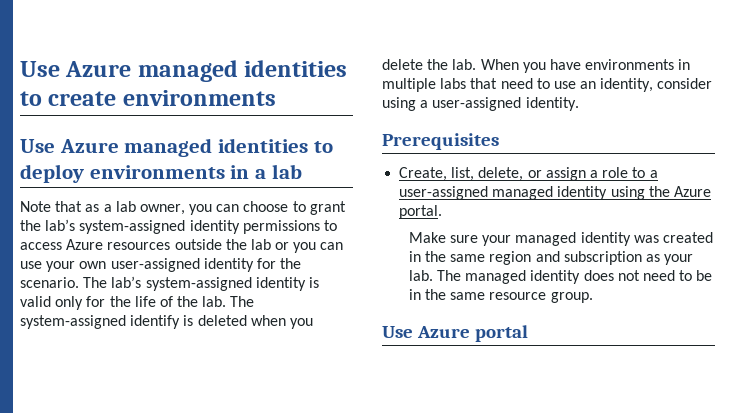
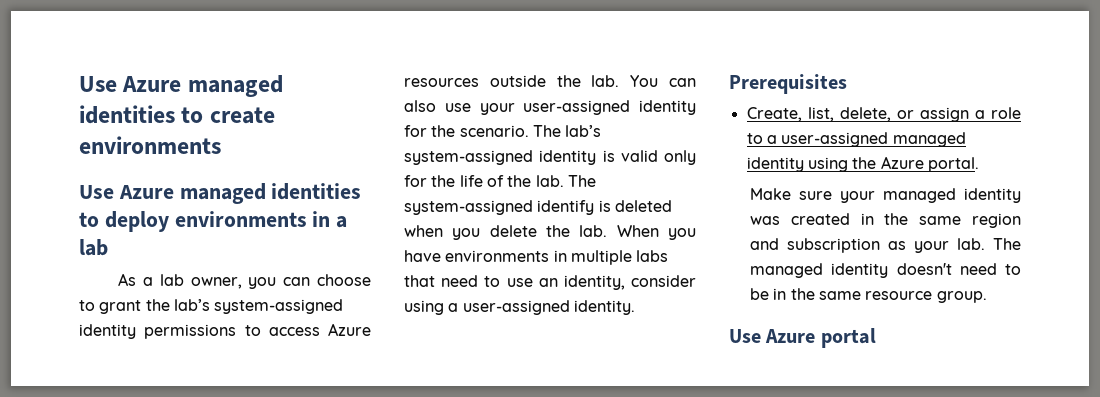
[20,201,100,212] Note that as -> [118,273,137,286] As
[250,239,344,253] lab or you can -> [591,75,696,87] [404,100,436,112] lab. You can also
[79,261,107,269] own -> (515, 109) none
[583,270,640,281] does not -> [896,263,952,275] doesn't

